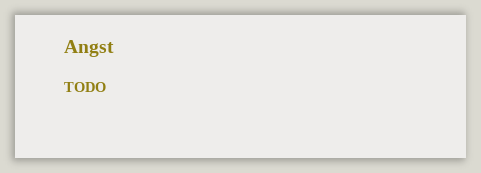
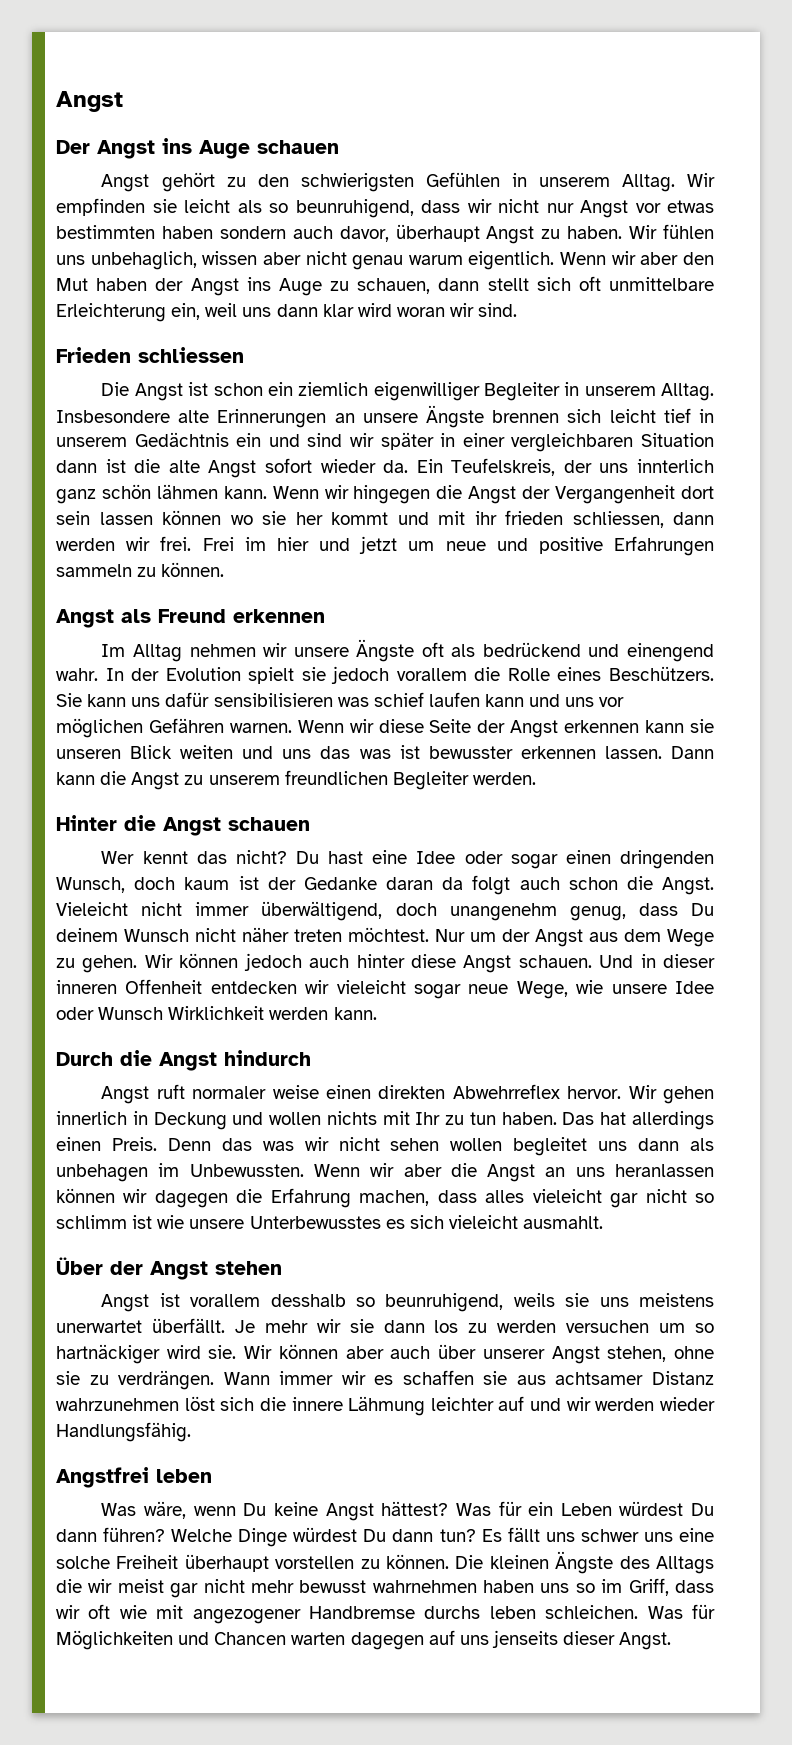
[64,82,106,92] TODO -> [56,138,339,159] [101,172,715,192] [56,198,714,218] [56,224,714,244] [56,251,714,270] [56,276,714,296] [56,303,518,322] [56,347,244,363] [101,382,714,401] [56,405,714,428] [56,432,715,452] [56,458,714,478] [56,484,714,504] [56,510,714,528] [56,536,714,556] [56,562,225,577] [56,609,325,628] [101,639,715,662] [56,666,714,684] [56,692,625,707] [56,718,714,738] [56,745,714,759] [56,770,536,790] [56,815,310,836] [101,850,714,869] [56,875,714,895] [56,901,714,921] [56,927,714,947] [56,953,715,973] [56,979,714,999] [56,1006,377,1020] [56,1050,311,1071] [101,1084,714,1104] [56,1111,714,1130] [56,1137,714,1156] [56,1163,714,1182] [56,1188,715,1208] [56,1215,604,1229] [56,1257,282,1280] [101,1293,714,1312] [56,1318,714,1333] [56,1344,715,1364] [56,1370,715,1390] [56,1396,715,1416] [56,1422,191,1442] [56,1467,212,1488] [101,1501,714,1521] [56,1527,715,1547] [56,1551,714,1574] [56,1578,714,1598] [56,1604,715,1624] [56,1630,672,1650] Der Angst ins Auge schauen // Angst gehört zu den schwierigsten Gefühlen in unserem Alltag. Wir empfinden sie leicht als so beunruhigend, dass wir nicht nur Angst vor etwas bestimmten haben sondern auch davor, überhaupt Angst zu haben. Wir fühlen uns unbehaglich, wissen aber nicht genau warum eigentlich. Wenn wir aber den Mut haben der Angst ins Auge zu schauen, dann stellt sich oft unmittelbare Erleichterung ein, weil uns dann klar wird woran wir sind. // Frieden schliessen // Die Angst ist schon ein ziemlich eigenwilliger Begleiter in unserem Alltag. Insbesondere alte Erinnerungen an unsere Ängste brennen sich leicht tief in unserem Gedächtnis ein und sind wir später in einer vergleichbaren Situation dann ist die alte Angst sofort wieder da. Ein Teufelskreis, der uns innterlich ganz schön lähmen kann. Wenn wir hingegen die Angst der Vergangenheit dort sein lassen können wo sie her kommt und mit ihr frieden schliessen, dann werden wir frei. Frei im hier und jetzt um neue und positive Erfahrungen sammeln zu können. // Angst als Freund erkennen // Im Alltag nehmen wir unsere Ängste oft als bedrückend und einengend wahr. In der Evolution spielt sie jedoch vorallem die Rolle eines Beschützers. Sie kann uns dafür sensibilisieren was schief laufen kann und uns vor möglichen Gefähren warnen. Wenn wir diese Seite der Angst erkennen kann sie unseren Blick weiten und uns das was ist bewusster erkennen lassen. Dann kann die Angst zu unserem freundlichen Begleiter werden. // Hinter die Angst schauen // Wer kennt das nicht? Du hast eine Idee oder sogar einen dringenden Wunsch, doch kaum ist der Gedanke daran da folgt auch schon die Angst. Vieleicht nicht immer überwältigend, doch unangenehm genug, dass Du deinem Wunsch nicht näher treten möchtest. Nur um der Angst aus dem Wege zu gehen. Wir können jedoch auch hinter diese Angst schauen. Und in dieser inneren Offenheit entdecken wir vieleicht sogar neue Wege, wie unsere Idee oder Wunsch Wirklichkeit werden kann. // Durch die Angst hindurch // Angst ruft normaler weise einen direkten Abwehrreflex hervor. Wir gehen innerlich in Deckung und wollen nichts mit Ihr zu tun haben. Das hat allerdings einen Preis. Denn das was wir nicht sehen wollen begleitet uns dann als unbehagen im Unbewussten. Wenn wir aber die Angst an uns heranlassen können wir dagegen die Erfahrung machen, dass alles vieleicht gar nicht so schlimm ist wie unsere Unterbewusstes es sich vieleicht ausmahlt. // Über der Angst stehen // Angst ist vorallem desshalb so beunruhigend, weils sie uns meistens unerwartet überfällt. Je mehr wir sie dann los zu werden versuchen um so hartnäckiger wird sie. Wir können aber auch über unserer Angst stehen, ohne sie zu verdrängen. Wann immer wir es schaffen sie aus achtsamer Distanz wahrzunehmen löst sich die innere Lähmung leichter auf und wir werden wieder Handlungsfähig. // Angstfrei leben // Was wäre, wenn Du keine Angst hättest? Was für ein Leben würdest Du dann führen? Welche Dinge würdest Du dann tun? Es fällt uns schwer uns eine solche Freiheit überhaupt vorstellen zu können. Die kleinen Ängste des Alltags die wir meist gar nicht mehr bewusst wahrnehmen haben uns so im Griff, dass wir oft wie mit angezogener Handbremse durchs leben schleichen. Was für Möglichkeiten und Chancen warten dagegen auf uns jenseits dieser Angst.

